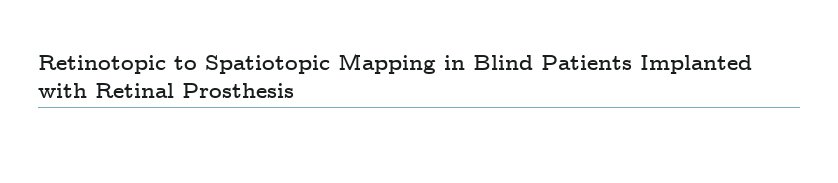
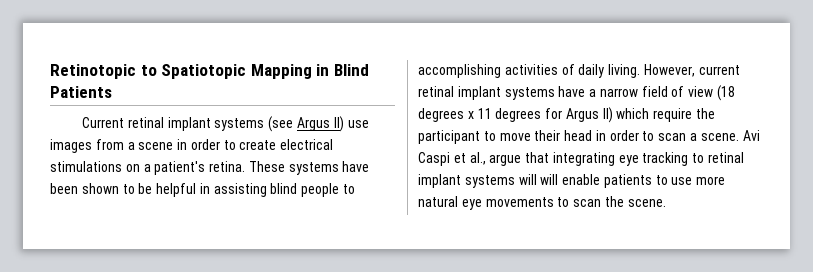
[640,55,752,74] [38,83,294,98] Implanted with Retinal Prosthesis -> [82,116,369,132] [50,139,334,153] [50,161,370,175] [50,183,356,197] [418,64,740,78] [418,85,736,101] [418,107,716,123] [418,130,760,144] [418,152,745,166] [418,174,726,188] [418,196,666,210] // Current retinal implant systems (see Argus II) use images from a scene in order to create electrical stimulations on a patient's retina. These systems have been shown to be helpful in assisting blind people to accomplishing activities of daily living. However, current retinal implant systems have a narrow field of view (18 degrees x 11 degrees for Argus II) which require the participant to move their head in order to scan a scene. Avi Caspi et al., argue that integrating eye tracking to retinal implant systems will will enable patients to use more natural eye movements to scan the scene.

